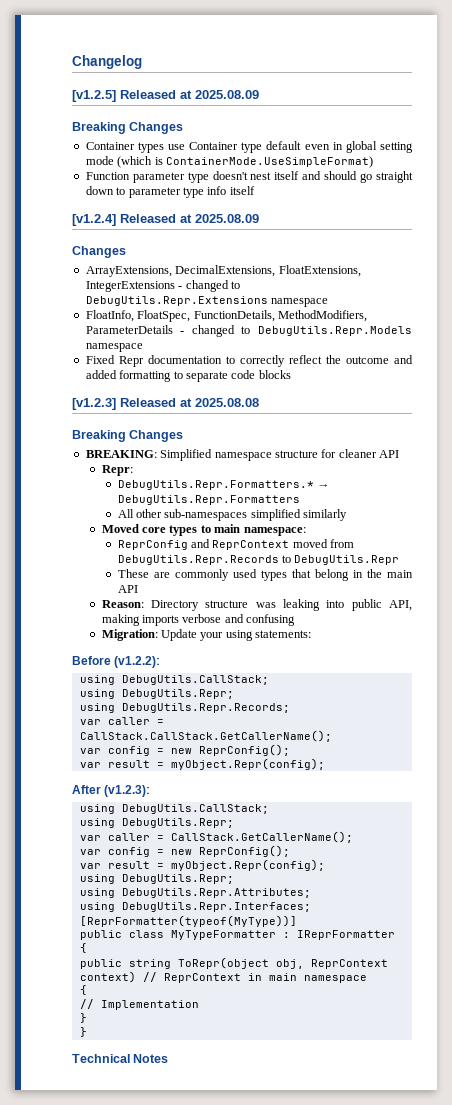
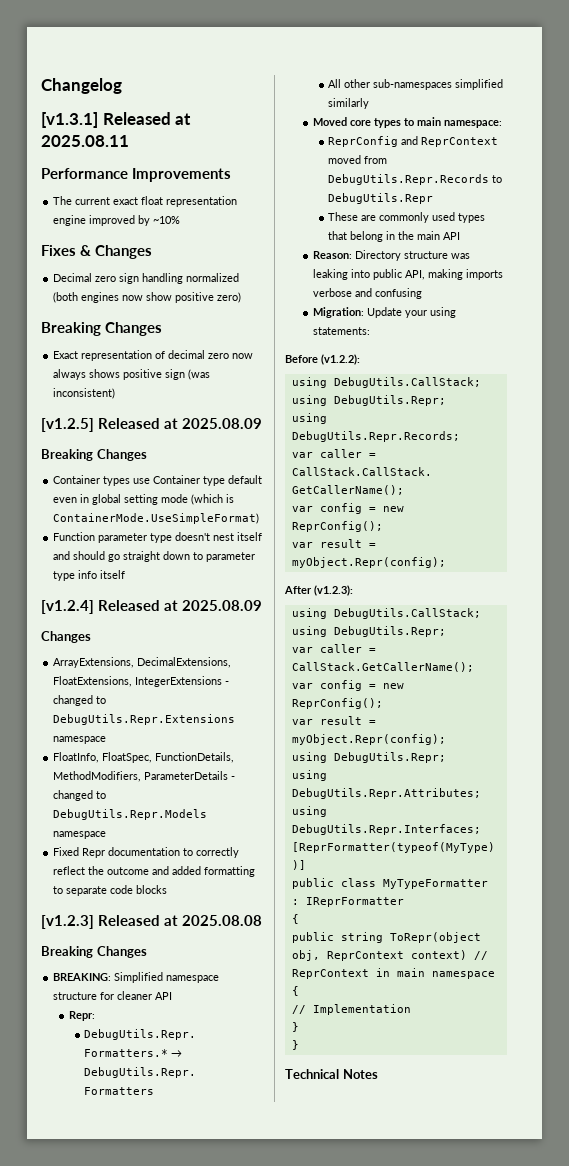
(142, 62) none -> [41,112,192,128] [41,135,129,147] [41,168,232,182] [53,196,238,207] [53,215,181,226] [41,245,153,259] [53,273,240,284] [53,292,242,303] [41,322,163,336] [53,350,254,361] [53,369,211,380] [53,388,116,399] // [v1.3.1] Released at 2025.08.11 // Performance Improvements // The current exact float representation engine improved by ~10% // Fixes & Changes // Decimal zero sign handling normalized (both engines now show positive zero) // Breaking Changes // Exact representation of decimal zero now always shows positive sign (was inconsistent)

